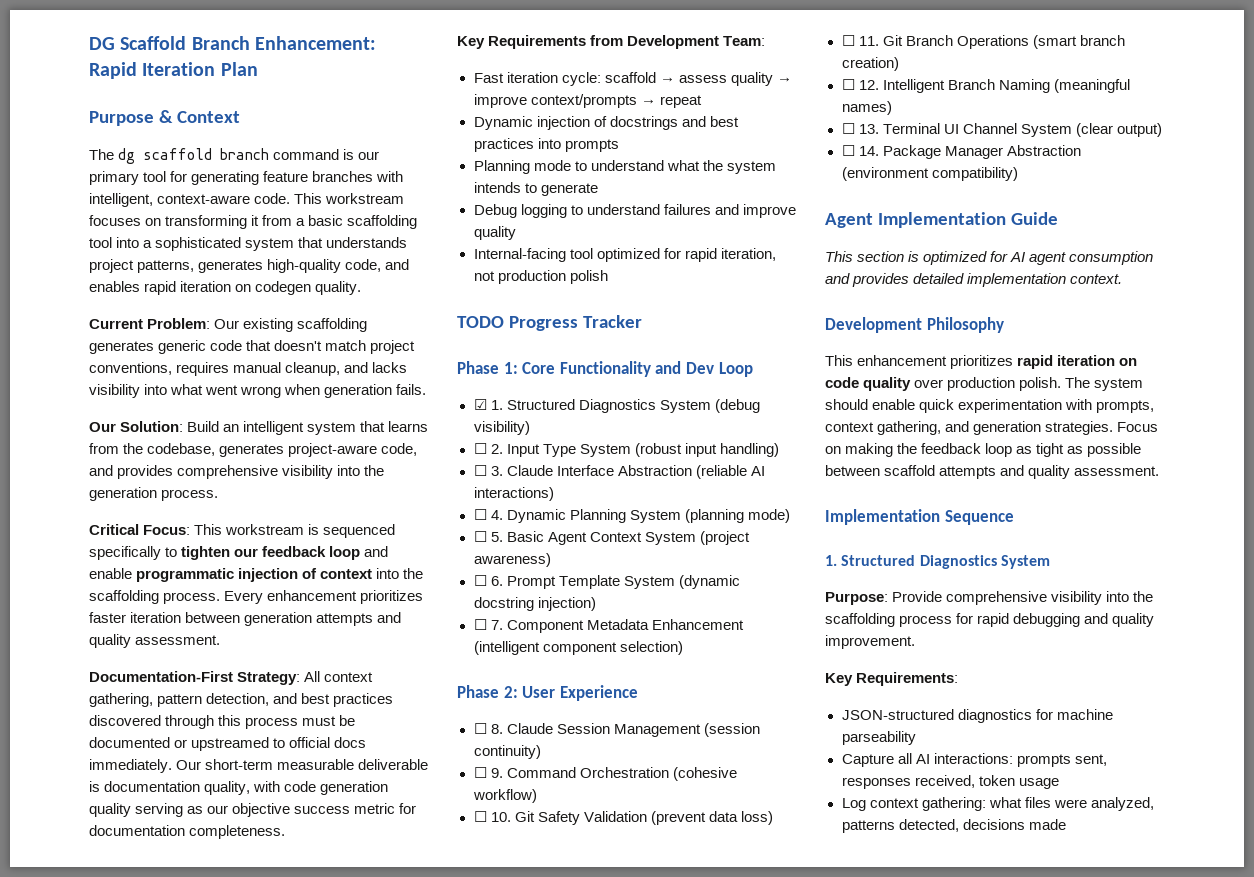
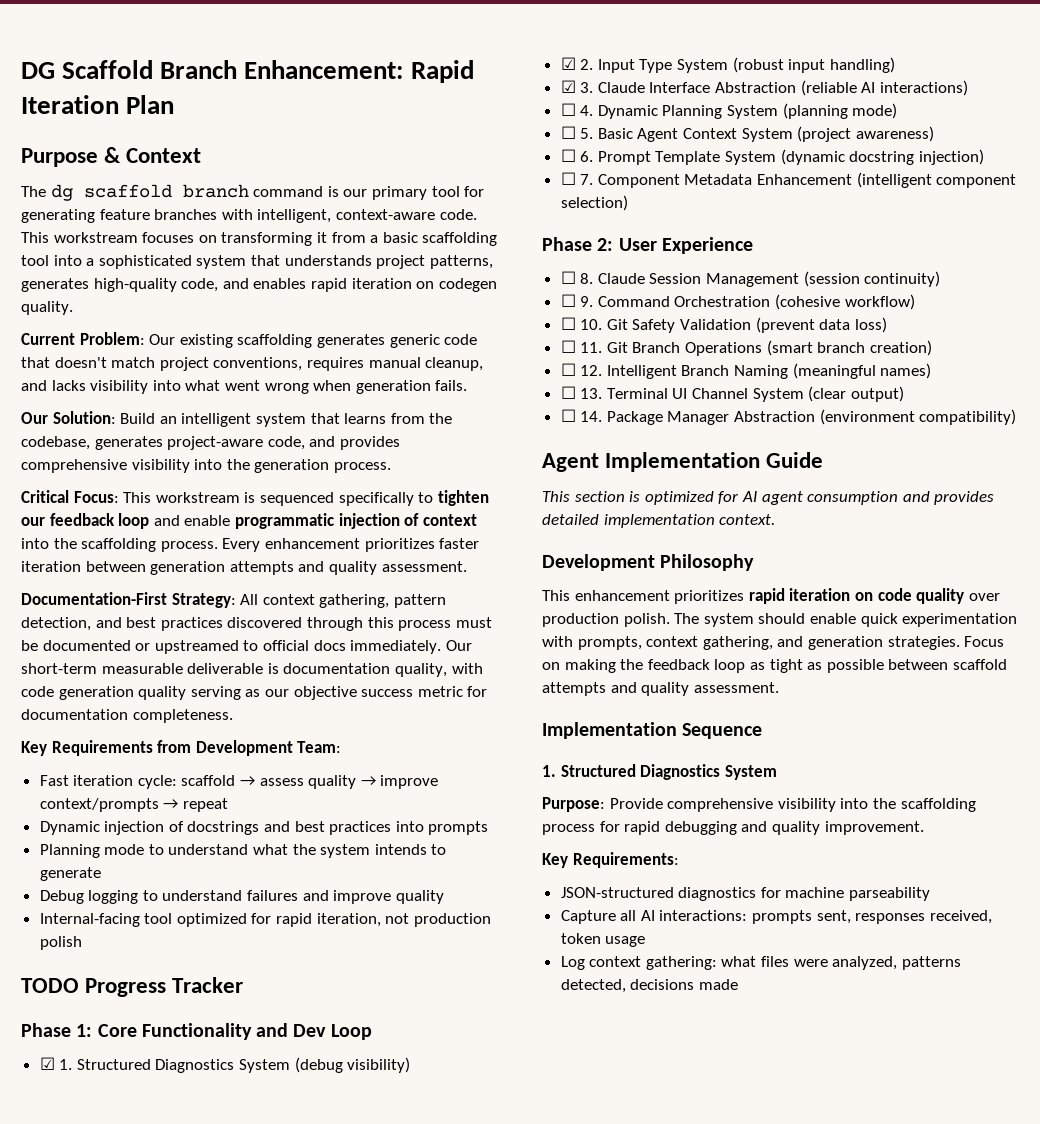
[473,443,487,454] ☐ -> [560,57,576,70] ☑
[473,465,487,476] ☐ -> [560,80,576,93] ☑

